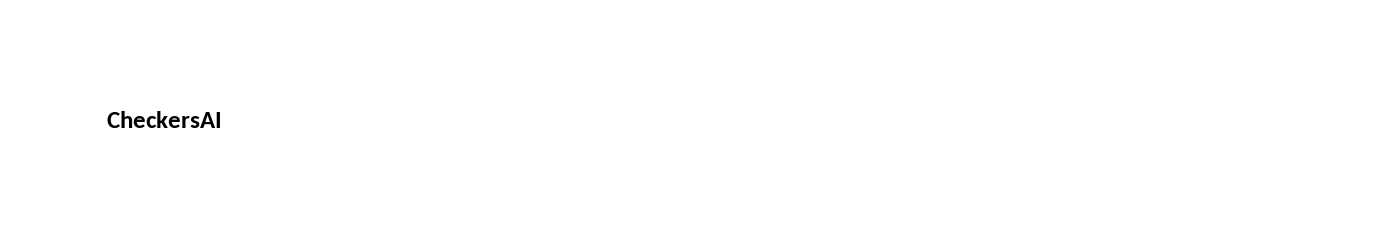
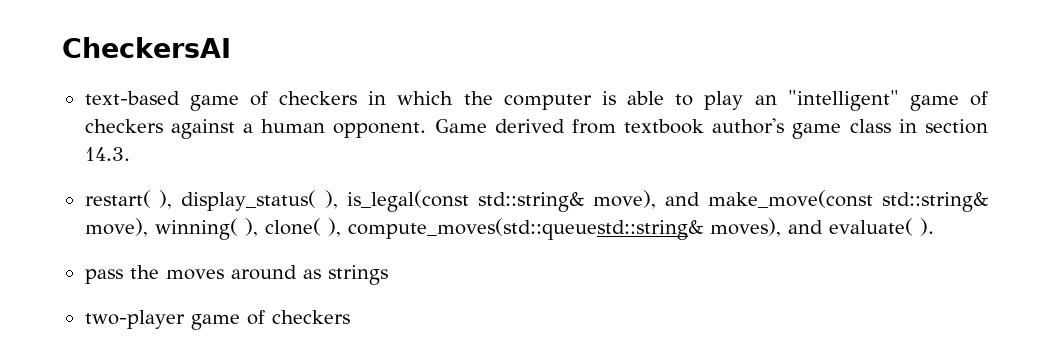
(222, 119) none -> [84,90,988,111] [84,118,988,139] [84,147,130,161] [84,190,988,212] [84,218,934,240] [84,265,388,285] [84,310,350,330] // text-based game of checkers in which the computer is able to play an "intelligent" game of checkers against a human opponent. Game derived from textbook author's game class in section 14.3. // restart( ), display_status( ), is_legal(const std::string& move), and make_move(const std::string& move), winning( ), clone( ), compute_moves(std::queuestd::string& moves), and evaluate( ). // pass the moves around as strings // two-player game of checkers

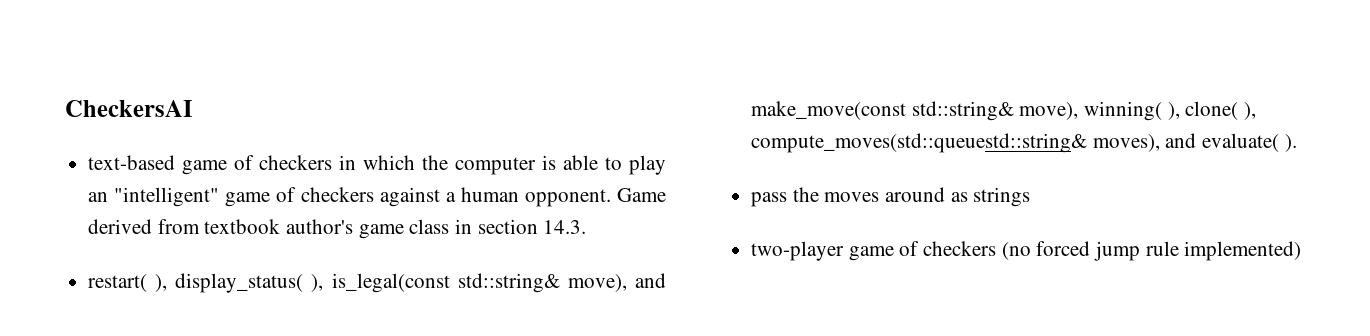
(350, 317) none -> [1001,241,1302,261] (no forced jump rule implemented)

